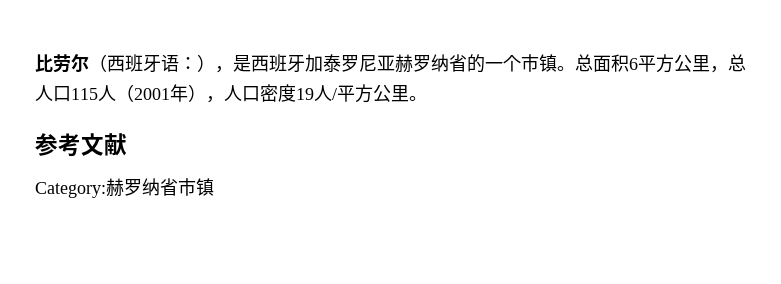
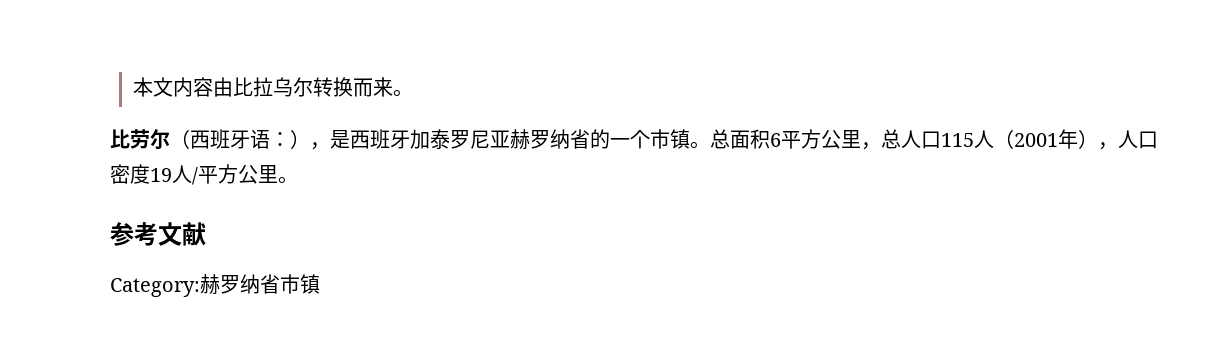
(35, 63) none -> [133,77,414,97] 本文内容由比拉乌尔转换而来。 //

